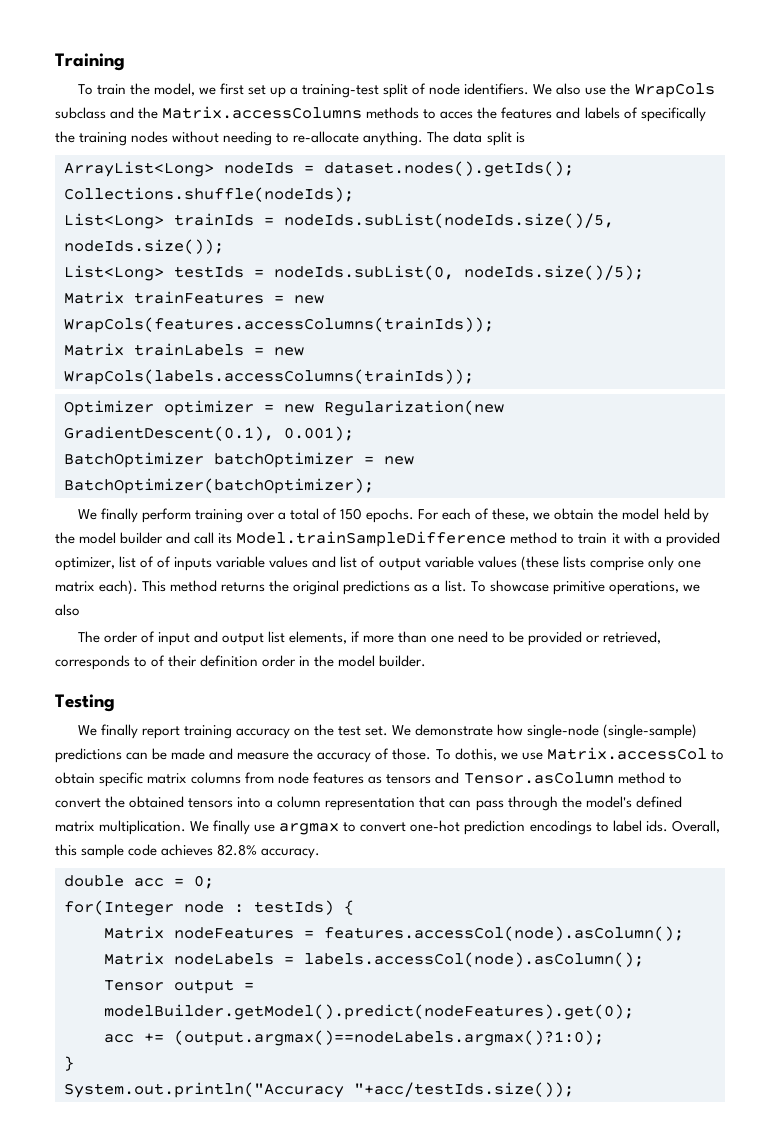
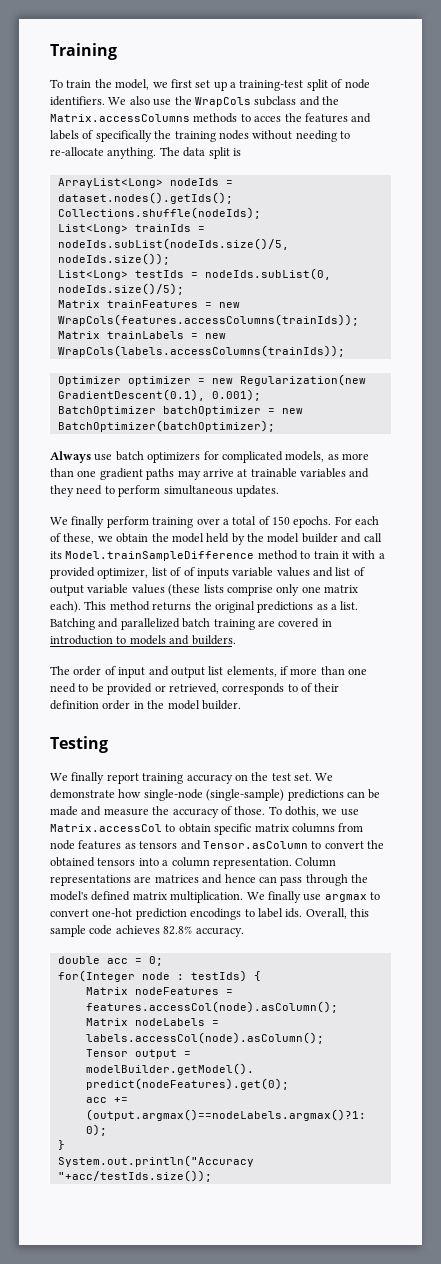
(374, 486) none -> [50,451,369,463] [50,468,370,480] [50,485,279,497] // Always use batch optimizers for complicated models, as more than one gradient paths may arrive at trainable variables and they need to perform simultaneous updates.
[470,580,700,595] [55,604,80,616] To showcase primitive operations, we also -> [50,618,332,630] [50,635,236,645] Batching and parallelized batch training are covered in introduction to models and builders.
[617,772,665,784] method -> (308, 845) none
[325,796,446,811] representation that -> [212,857,337,869] [50,874,256,886] representation. Column representations are matrices and hence

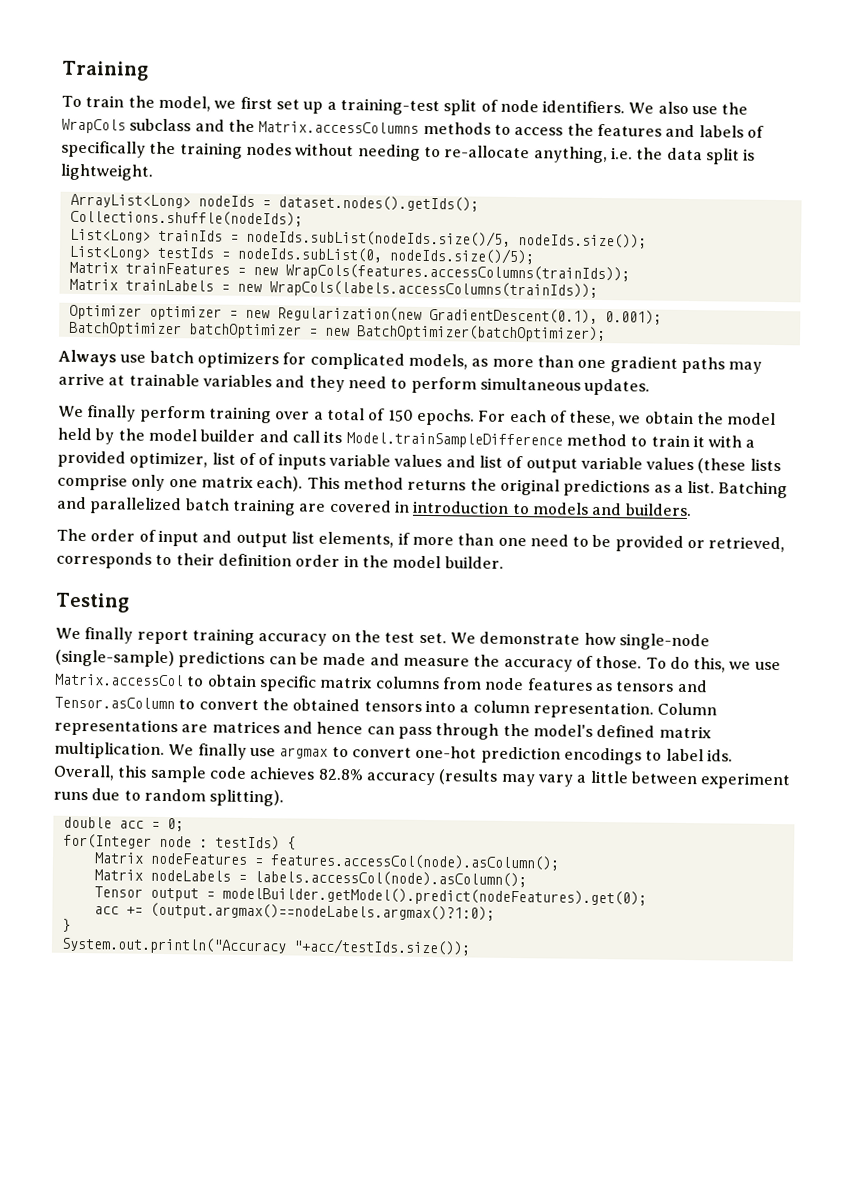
[254,116,282,122] acces -> [514,126,564,136] access
[107,147,180,159] anything. The -> [533,146,664,164] anything, i.e. the
(241, 152) none -> [60,163,153,181] lightweight.
[301,683,312,692] of -> (173, 560) none
[285,806,319,817] dothis, -> [669,656,727,673] do this,
[195,927,244,937] accuracy. -> [365,769,792,790] [53,788,285,807] accuracy (results may vary a little between experiment runs due to random splitting).

